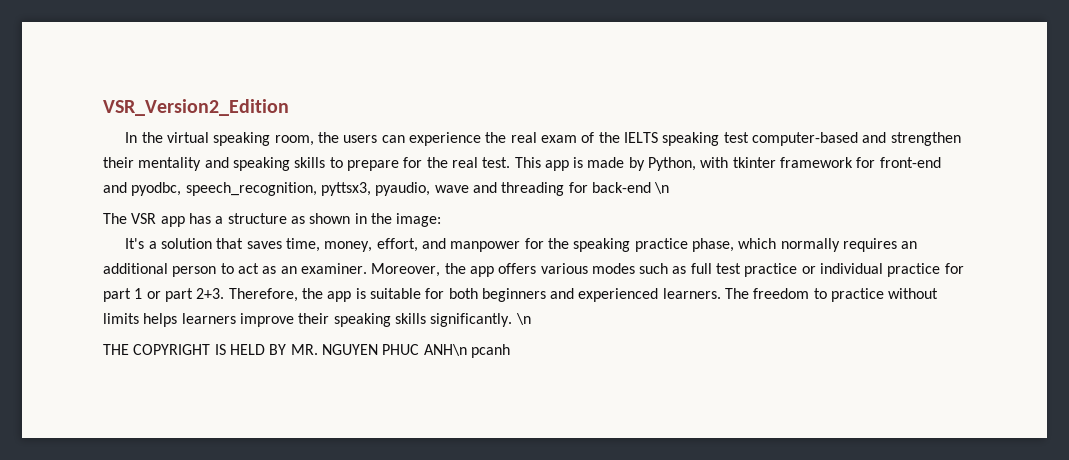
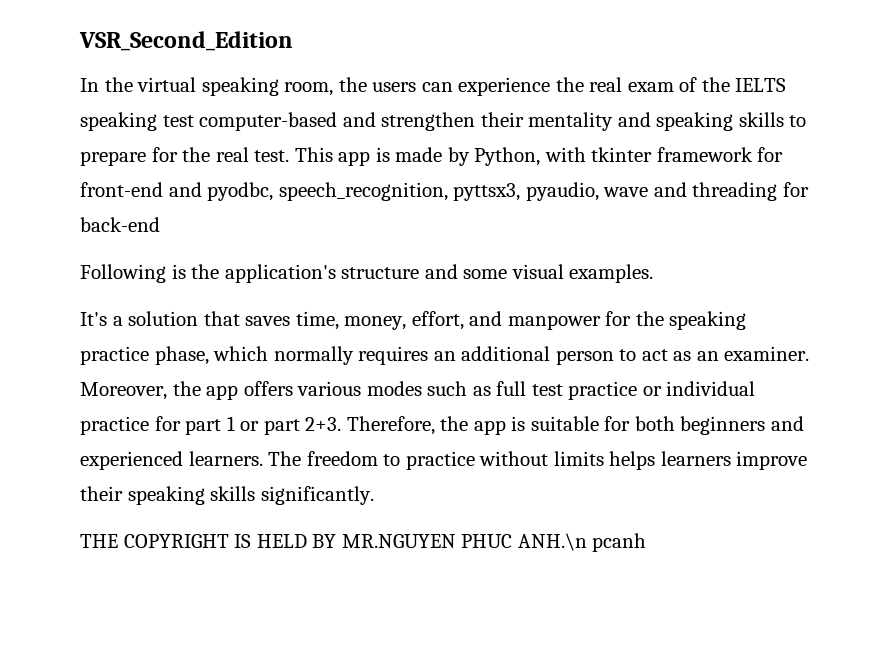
[103,99,289,116] VSR_Version2_Edition -> [79,31,293,51] VSR_Second_Edition
[654,182,670,194] [103,213,442,227] \n // The VSR app has a structure as shown in the image: -> [80,264,654,283] // Following is the application's structure and some visual examples.
[515,313,531,325] \n -> (374, 495) none
[290,344,467,356] MR. NGUYEN PHUC ANH\n -> [341,533,587,551] MR.NGUYEN PHUC ANH.\n

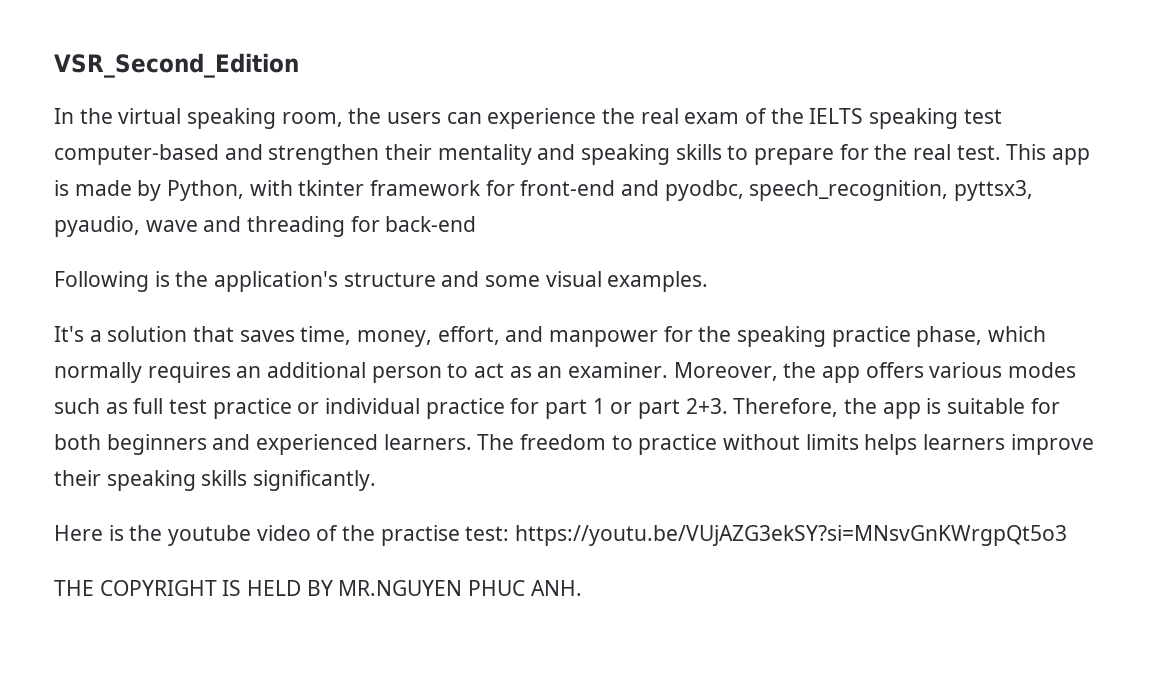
(374, 495) none -> [54,525,1068,546] // Here is the youtube video of the practise test: https://youtu.be/VUjAZG3ekSY?si=MNsvGnKWrgpQt5o3
[517,533,647,552] ANH.\n pcanh -> [530,580,582,596] ANH.

